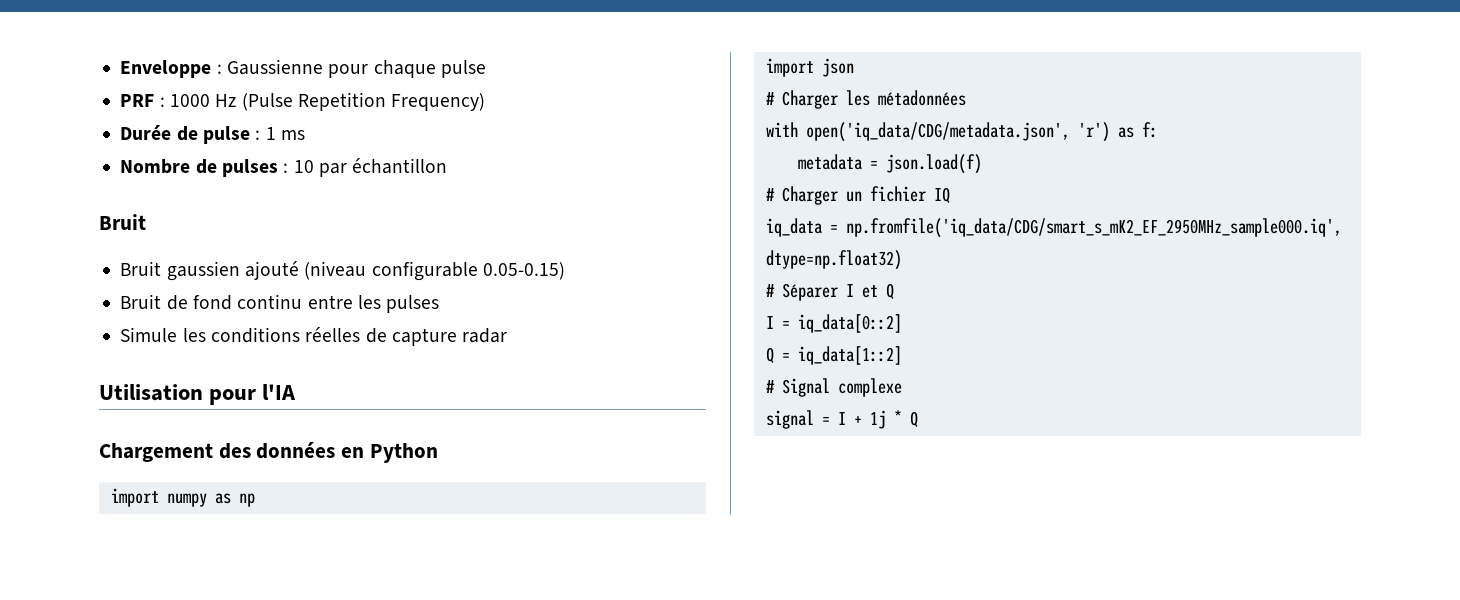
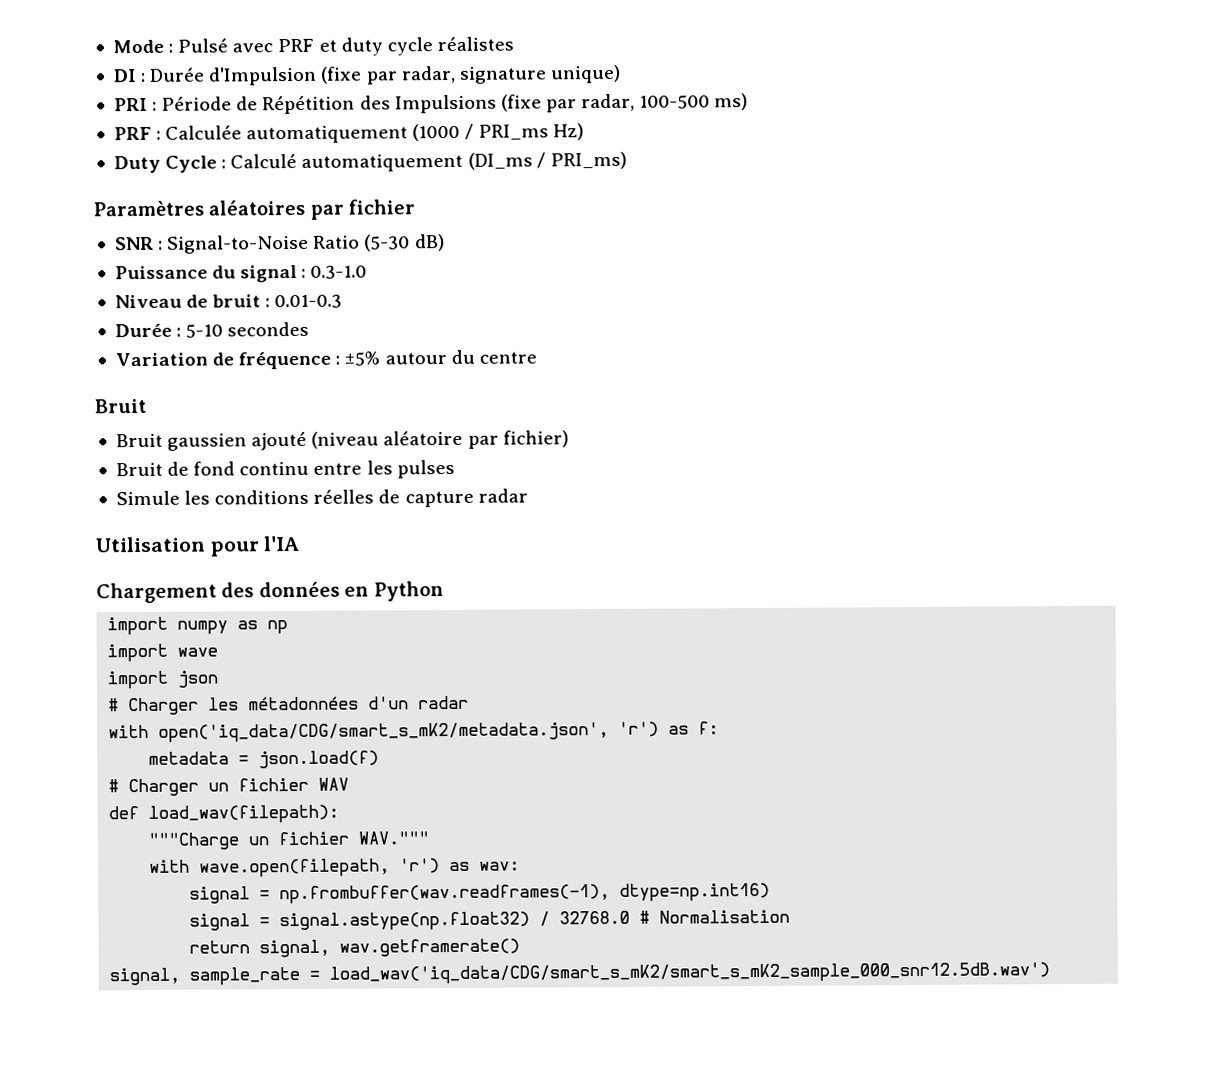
[120,59,486,78] [120,92,486,111] [120,125,305,144] [120,158,448,177] Enveloppe : Gaussienne pour chaque pulse // PRF : 1000 Hz (Pulse Repetition Frequency) // Durée de pulse : 1 ms // Nombre de pulses : 10 par échantillon -> [112,36,514,56] [112,64,621,86] [113,93,749,115] [113,123,584,144] [113,151,627,174] [93,199,416,220] [114,234,445,254] [114,264,368,283] [114,294,343,309] [114,321,310,338] [114,349,537,370] Mode : Pulsé avec PRF et duty cycle réalistes // DI : Durée d'Impulsion (fixe par radar, signature unique) // PRI : Période de Répétition des Impulsions (fixe par radar, 100-500 ms) // PRF : Calculée automatiquement (1000 / PRI_ms Hz) // Duty Cycle : Calculé automatiquement (DI_ms / PRI_ms) // Paramètres aléatoires par fichier // SNR : Signal-to-Noise Ratio (5-30 dB) // Puissance du signal : 0.3-1.0 // Niveau de bruit : 0.01-0.3 // Durée : 5-10 secondes // Variation de fréquence : ±5% autour du centre
[371,261,565,281] configurable 0.05-0.15) -> [383,430,569,449] aléatoire par fichier)
(255, 500) none -> [107,643,219,663] // import wave
[765,122,1070,142] // with open('iq_data/CDG/metadata.json', -> [368,695,470,710] [108,721,610,743] d'un radar // with open('iq_data/CDG/smart_s_mK2/metadata.json',
[933,187,950,203] [765,218,1342,238] [765,250,902,270] [765,283,894,301] [765,314,902,333] [765,346,902,365] [765,378,902,397] [765,410,918,429] IQ // iq_data = np.fromfile('iq_data/CDG/smart_s_mK2_EF_2950MHz_sample000.iq', dtype=np.float32) // # Séparer I et Q // I = iq_data[0::2] // Q = iq_data[1::2] // # Signal complexe // signal = I + 1j * Q -> [318,777,350,791] [108,804,340,824] [148,831,430,850] [149,858,521,878] [189,882,771,905] [189,909,791,932] [189,938,521,958] [109,962,1051,986] WAV // def load_wav(filepath): // """Charge un fichier WAV.""" // with wave.open(filepath, 'r') as wav: // signal = np.frombuffer(wav.readframes(-1), dtype=np.int16) // signal = signal.astype(np.float32) / 32768.0 # Normalisation // return signal, wav.getframerate() // signal, sample_rate = load_wav('iq_data/CDG/smart_s_mK2/smart_s_mK2_sample_000_snr12.5dB.wav')

